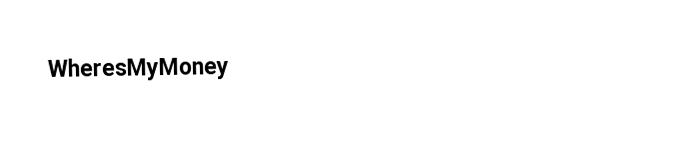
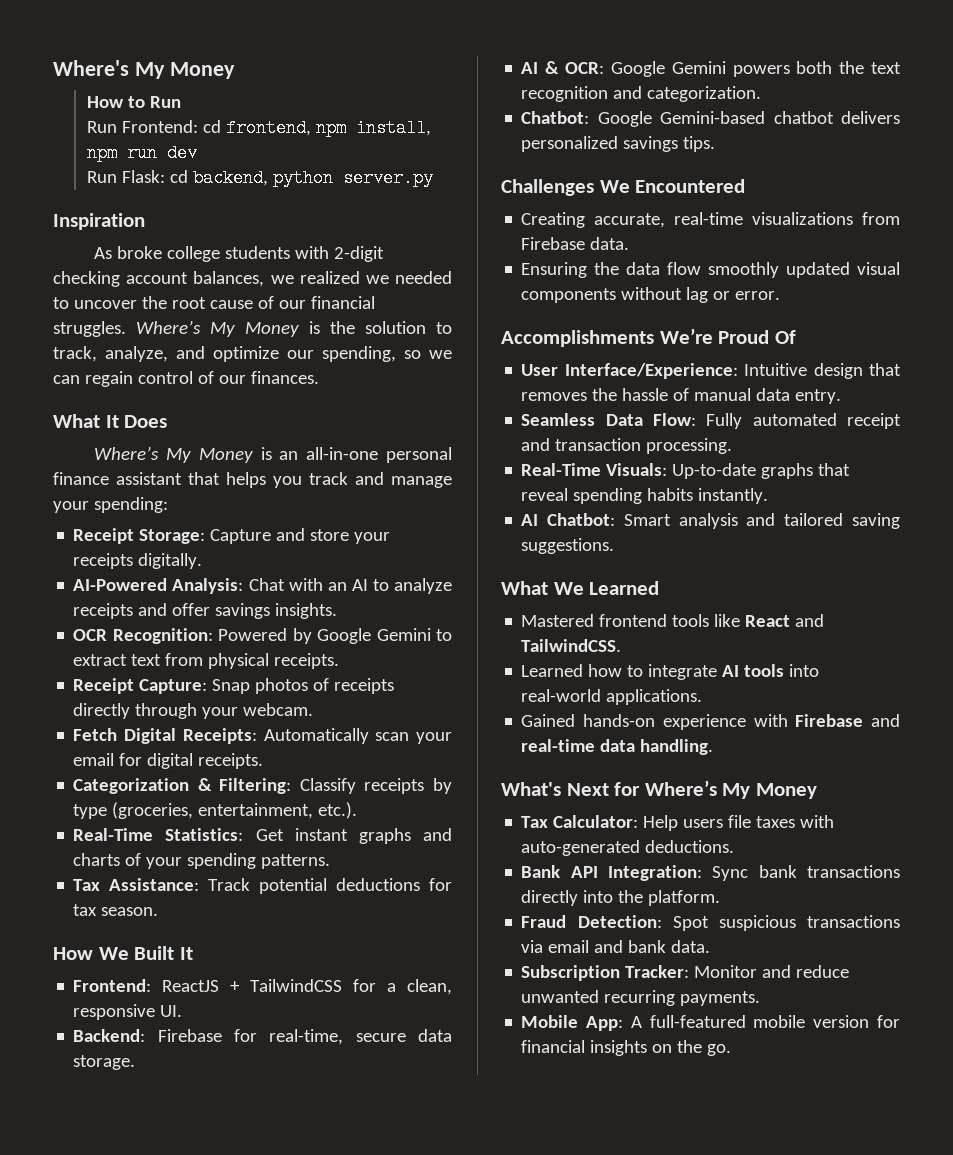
[47,55,230,82] WheresMyMoney -> [53,60,235,79] [86,96,181,108] [86,119,431,137] [86,144,197,162] [86,169,433,187] [53,213,145,230] [94,246,385,262] [53,271,452,287] [53,296,375,309] [53,320,452,337] [53,346,452,362] [53,371,319,387] [53,414,168,428] [94,446,452,463] [53,472,452,488] [53,497,168,513] [73,528,391,544] [73,553,203,569] [73,578,453,594] [73,603,338,619] [73,628,452,644] [73,653,340,669] [73,678,395,694] [73,703,314,719] [73,728,452,744] [73,753,264,769] [73,778,452,794] [73,802,358,819] [73,828,452,844] [73,853,331,869] [73,878,452,894] [73,904,159,916] [53,946,193,960] [73,979,452,995] [73,1004,183,1020] [73,1029,452,1045] [73,1055,136,1070] [521,61,901,77] [521,86,762,102] [521,111,900,127] [521,136,716,152] [501,179,746,196] [521,212,900,228] [521,237,630,250] [521,262,900,278] [521,287,781,303] [501,328,796,347] [521,363,901,379] [521,388,842,404] [521,413,901,429] [521,438,733,454] [521,463,851,479] [521,488,769,504] [521,513,900,529] [521,538,615,554] [501,581,660,595] [521,614,825,627] [521,639,622,652] [521,664,820,680] [521,689,703,705] [521,714,900,730] [521,739,714,755] [501,780,817,799] [521,815,835,831] [521,840,735,856] [521,865,900,881] [521,890,721,906] [521,915,900,931] [521,940,711,953] [521,965,850,981] [521,990,761,1006] [521,1015,900,1031] [521,1040,732,1056] Where's My Money // How to Run // Run Frontend: cd frontend, npm install, npm run dev // Run Flask: cd backend, python server.py // Inspiration // As broke college students with 2-digit checking account balances, we realized we needed to uncover the root cause of our financial struggles. Where’s My Money is the solution to track, analyze, and optimize our spending, so we can regain control of our finances. // What It Does // Where’s My Money is an all-in-one personal finance assistant that helps you track and manage your spending: // Receipt Storage: Capture and store your receipts digitally. // AI-Powered Analysis: Chat with an AI to analyze receipts and offer savings insights. // OCR Recognition: Powered by Google Gemini to extract text from physical receipts. // Receipt Capture: Snap photos of receipts directly through your webcam. // Fetch Digital Receipts: Automatically scan your email for digital receipts. // Categorization & Filtering: Classify receipts by type (groceries, entertainment, etc.). // Real-Time Statistics: Get instant graphs and charts of your spending patterns. // Tax Assistance: Track potential deductions for tax season. // How We Built It // Frontend: ReactJS + TailwindCSS for a clean, responsive UI. // Backend: Firebase for real-time, secure data storage. // AI & OCR: Google Gemini powers both the text recognition and categorization. // Chatbot: Google Gemini-based chatbot delivers personalized savings tips. // Challenges We Encountered // Creating accurate, real-time visualizations from Firebase data. // Ensuring the data flow smoothly updated visual components without lag or error. // Accomplishments We’re Proud Of // User Interface/Experience: Intuitive design that removes the hassle of manual data entry. // Seamless Data Flow: Fully automated receipt and transaction processing. // Real-Time Visuals: Up-to-date graphs that reveal spending habits instantly. // AI Chatbot: Smart analysis and tailored saving suggestions. // What We Learned // Mastered frontend tools like React and TailwindCSS. // Learned how to integrate AI tools into real-world applications. // Gained hands-on experience with Firebase and real-time data handling. // What's Next for Where’s My Money // Tax Calculator: Help users file taxes with auto-generated deductions. // Bank API Integration: Sync bank transactions directly into the platform. // Fraud Detection: Spot suspicious transactions via email and bank data. // Subscription Tracker: Monitor and reduce unwanted recurring payments. // Mobile App: A full-featured mobile version for financial insights on the go.

